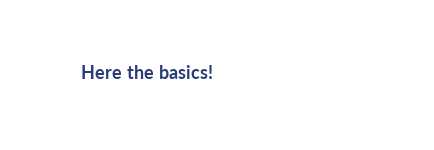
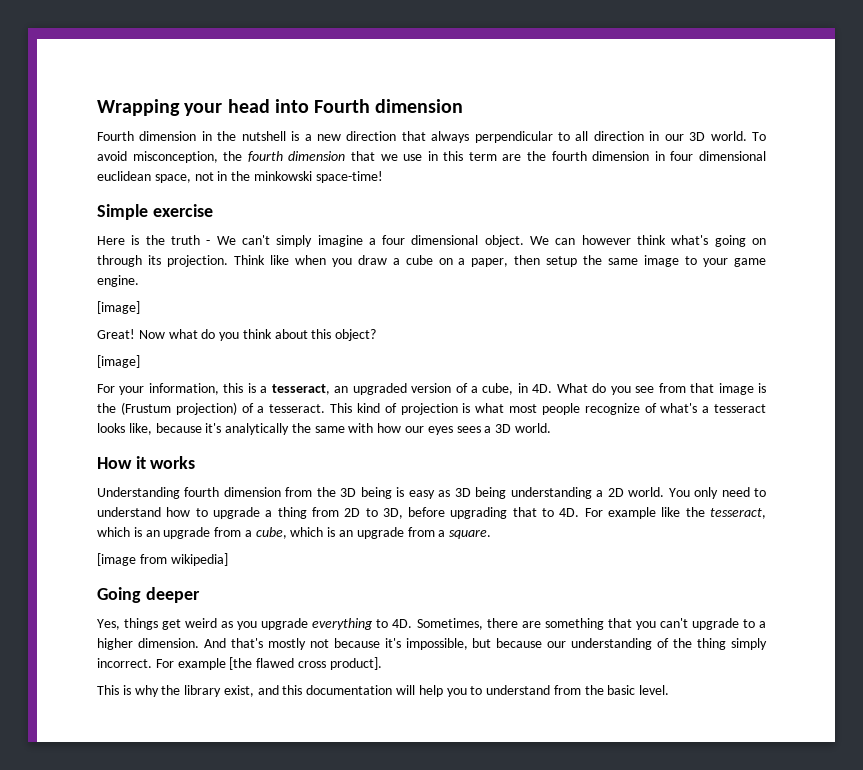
[81,65,213,79] Here the basics! -> [97,99,464,116] [97,131,767,143] [97,151,766,163] [97,171,383,183] [97,204,213,220] [97,235,766,247] [97,255,766,267] [97,275,139,287] [97,301,140,314] [97,329,377,341] [97,355,140,368] [97,383,766,395] [97,402,766,415] [97,423,551,435] [97,456,196,469] [97,487,767,499] [97,507,766,519] [97,527,492,539] [97,553,228,566] [97,587,200,603] [97,618,766,630] [97,638,767,650] [97,657,382,670] [97,685,670,697] Wrapping your head into Fourth dimension // Fourth dimension in the nutshell is a new direction that always perpendicular to all direction in our 3D world. To avoid misconception, the fourth dimension that we use in this term are the fourth dimension in four dimensional euclidean space, not in the minkowski space-time! // Simple exercise // Here is the truth - We can't simply imagine a four dimensional object. We can however think what's going on through its projection. Think like when you draw a cube on a paper, then setup the same image to your game engine. // [image] // Great! Now what do you think about this object? // [image] // For your information, this is a tesseract, an upgraded version of a cube, in 4D. What do you see from that image is the (Frustum projection) of a tesseract. This kind of projection is what most people recognize of what's a tesseract looks like, because it's analytically the same with how our eyes sees a 3D world. // How it works // Understanding fourth dimension from the 3D being is easy as 3D being understanding a 2D world. You only need to understand how to upgrade a thing from 2D to 3D, before upgrading that to 4D. For example like the tesseract, which is an upgrade from a cube, which is an upgrade from a square. // [image from wikipedia] // Going deeper // Yes, things get weird as you upgrade everything to 4D. Sometimes, there are something that you can't upgrade to a higher dimension. And that's mostly not because it's impossible, but because our understanding of the thing simply incorrect. For example [the flawed cross product]. // This is why the library exist, and this documentation will help you to understand from the basic level.

